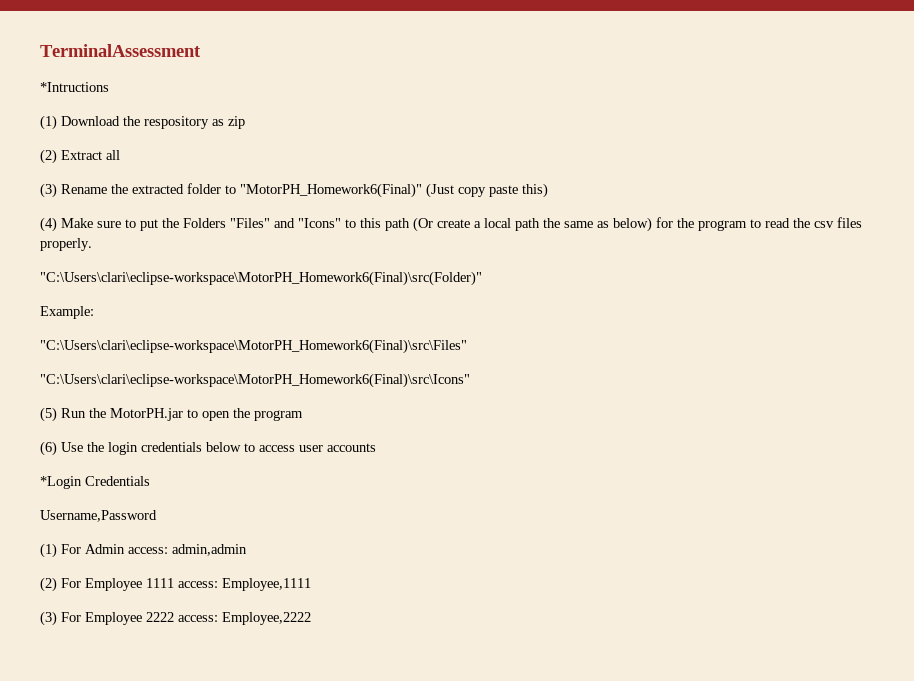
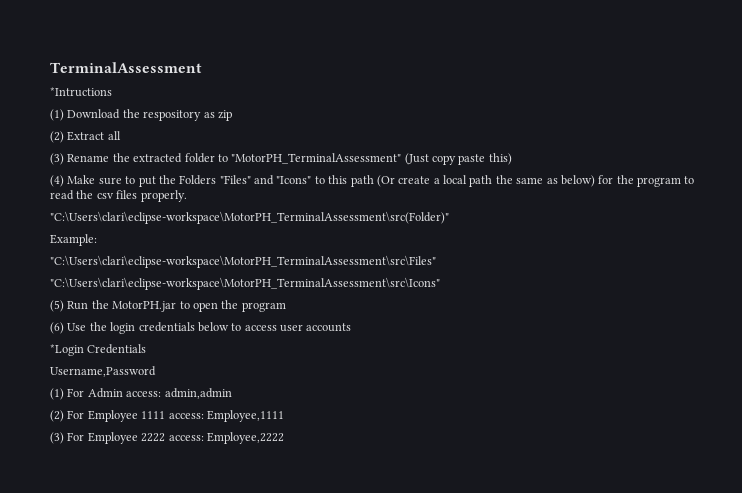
[240,183,422,198] "MotorPH_Homework6(Final)" -> [231,153,402,164] "MotorPH_TerminalAssessment"
[40,271,482,286] "C:\Users\clari\eclipse-workspace\MotorPH_Homework6(Final)\src(Folder)" -> [50,211,449,224] "C:\Users\clari\eclipse-workspace\MotorPH_TerminalAssessment\src(Folder)"
[40,339,467,354] [40,373,470,388] "C:\Users\clari\eclipse-workspace\MotorPH_Homework6(Final)\src\Files" // "C:\Users\clari\eclipse-workspace\MotorPH_Homework6(Final)\src\Icons" -> [50,255,436,268] [50,277,440,290] "C:\Users\clari\eclipse-workspace\MotorPH_TerminalAssessment\src\Files" // "C:\Users\clari\eclipse-workspace\MotorPH_TerminalAssessment\src\Icons"

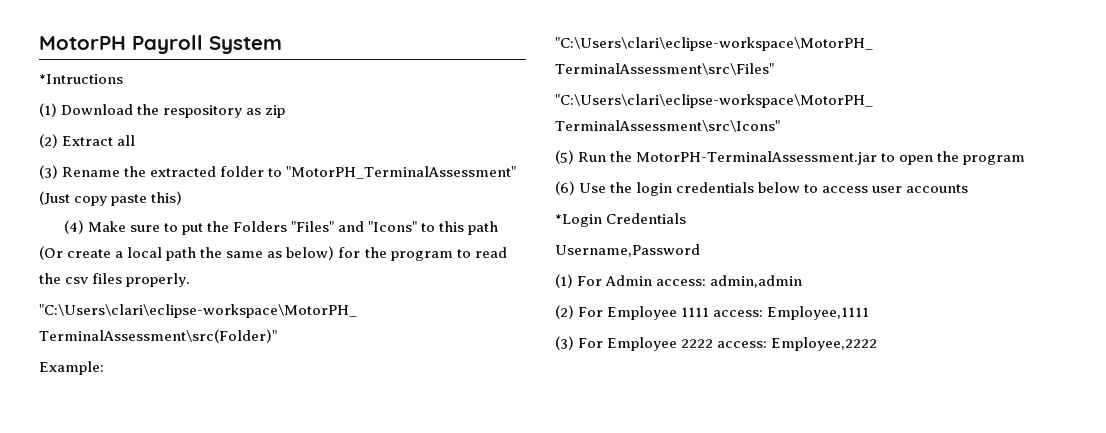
[50,62,202,73] TerminalAssessment -> [39,35,282,54] MotorPH Payroll System
[112,301,177,312] MotorPH.jar -> [636,151,878,165] MotorPH-TerminalAssessment.jar

